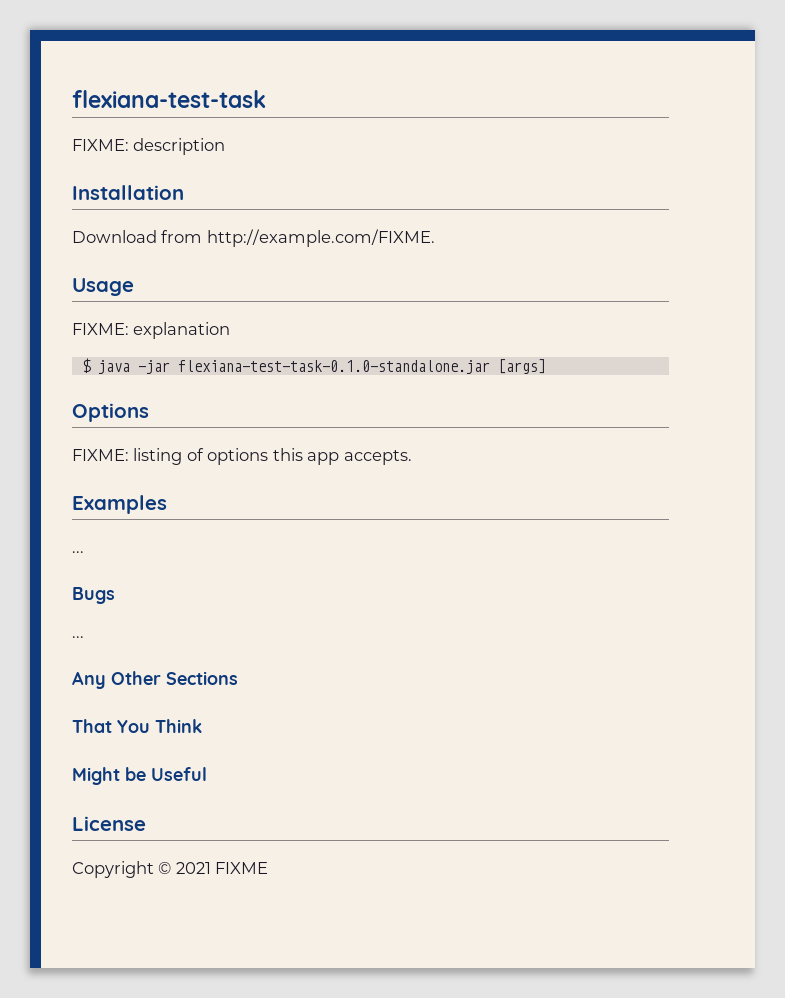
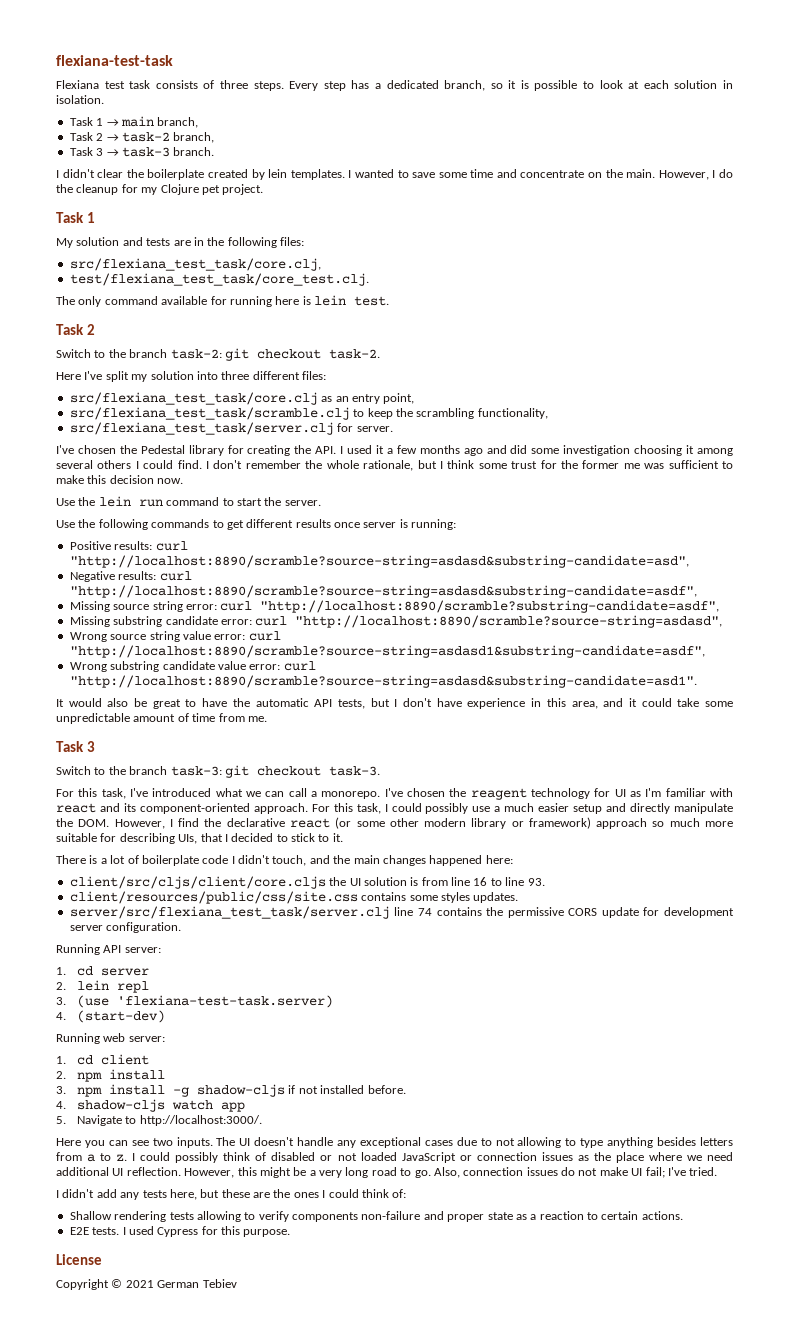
[72,138,226,155] [72,185,184,200] [72,229,435,247] [72,278,134,296] [72,322,231,339] [81,358,546,374] [72,403,149,422] [72,448,412,465] [72,495,167,514] [72,551,84,553] [72,587,115,604] [72,636,84,638] [72,671,238,689] [72,719,202,733] [72,767,207,785] FIXME: description // Installation // Download from http://example.com/FIXME. // Usage // FIXME: explanation // $ java -jar flexiana-test-task-0.1.0-standalone.jar [args] // Options // FIXME: listing of options this app accepts. // Examples // ... // Bugs // ... // Any Other Sections // That You Think // Might be Useful -> [56,80,733,91] [56,95,104,104] [69,116,199,128] [69,132,215,143] [69,147,215,157] [56,169,733,180] [56,184,264,195] [56,212,95,223] [56,237,304,248] [69,258,321,271] [69,273,369,286] [56,295,389,307] [56,324,95,335] [56,348,380,361] [56,371,326,382] [69,392,415,405] [69,407,548,420] [69,422,393,435] [56,445,734,456] [56,460,734,471] [56,475,184,484] [56,496,321,507] [56,519,457,530] [69,541,188,551] [69,555,689,568] [69,571,192,582] [69,585,697,598] [69,600,720,613] [69,615,723,628] [69,631,281,642] [69,645,705,658] [69,661,316,672] [69,675,697,688] [56,698,733,709] [56,713,267,724] [56,741,95,752] [56,765,380,778] [56,788,734,800] [56,803,734,814] [56,817,734,829] [56,833,343,844] [56,855,513,866] [69,876,545,889] [69,891,519,904] [69,906,734,919] [69,922,182,933] [56,944,161,955] [56,966,150,976] [56,980,150,993] [56,995,334,1008] [56,1010,166,1023] [56,1033,165,1044] [56,1054,150,1065] [56,1069,166,1082] [56,1084,406,1097] [56,1099,246,1112] [56,1115,262,1126] [56,1137,734,1148] [56,1152,733,1163] [56,1167,718,1178] [56,1189,407,1200] [69,1211,683,1222] [69,1226,291,1237] Flexiana test task consists of three steps. Every step has a dedicated branch, so it is possible to look at each solution in isolation. // Task 1 → main branch, // Task 2 → task-2 branch, // Task 3 → task-3 branch. // I didn't clear the boilerplate created by lein templates. I wanted to save some time and concentrate on the main. However, I do the cleanup for my Clojure pet project. // Task 1 // My solution and tests are in the following files: // src/flexiana_test_task/core.clj, // test/flexiana_test_task/core_test.clj. // The only command available for running here is lein test. // Task 2 // Switch to the branch task-2: git checkout task-2. // Here I've split my solution into three different files: // src/flexiana_test_task/core.clj as an entry point, // src/flexiana_test_task/scramble.clj to keep the scrambling functionality, // src/flexiana_test_task/server.clj for server. // I've chosen the Pedestal library for creating the API. I used it a few months ago and did some investigation choosing it among several others I could find. I don't remember the whole rationale, but I think some trust for the former me was sufficient to make this decision now. // Use the lein run command to start the server. // Use the following commands to get different results once server is running: // Positive results: curl "http://localhost:8890/scramble?source-string=asdasd&substring-candidate=asd", // Negative results: curl "http://localhost:8890/scramble?source-string=asdasd&substring-candidate=asdf", // Missing source string error: curl "http://localhost:8890/scramble?substring-candidate=asdf", // Missing substring candidate error: curl "http://localhost:8890/scramble?source-string=asdasd", // Wrong source string value error: curl "http://localhost:8890/scramble?source-string=asdasd1&substring-candidate=asdf", // Wrong substring candidate value error: curl "http://localhost:8890/scramble?source-string=asdasd&substring-candidate=asd1". // It would also be great to have the automatic API tests, but I don't have experience in this area, and it could take some unpredictable amount of time from me. // Task 3 // Switch to the branch task-3: git checkout task-3. // For this task, I've introduced what we can call a monorepo. I've chosen the reagent technology for UI as I'm familiar with react and its component-oriented approach. For this task, I could possibly use a much easier setup and directly manipulate the DOM. However, I find the declarative react (or some other modern library or framework) approach so much more suitable for describing UIs, that I decided to stick to it. // There is a lot of boilerplate code I didn't touch, and the main changes happened here: // client/src/cljs/client/core.cljs the UI solution is from line 16 to line 93. // client/resources/public/css/site.css contains some styles updates. // server/src/flexiana_test_task/server.clj line 74 contains the permissive CORS update for development server configuration. // Running API server: // 1. cd server // 2. lein repl // 3. (use 'flexiana-test-task.server) // 4. (start-dev) // Running web server: // 1. cd client // 2. npm install // 3. npm install -g shadow-cljs if not installed before. // 4. shadow-cljs watch app // 5. Navigate to http://localhost:3000/. // Here you can see two inputs. The UI doesn't handle any exceptional cases due to not allowing to type anything besides letters from a to z. I could possibly think of disabled or not loaded JavaScript or connection issues as the place where we need additional UI reflection. However, this might be a very long road to go. Also, connection issues do not make UI fail; I've tried. // I didn't add any tests here, but these are the ones I could think of: // Shallow rendering tests allowing to verify components non-failure and proper state as a reaction to certain actions. // E2E tests. I used Cypress for this purpose.
[215,862,269,874] FIXME -> [157,1279,237,1288] German Tebiev

